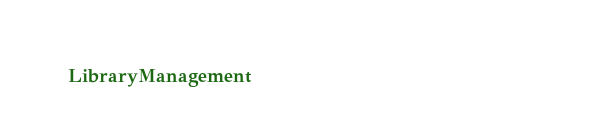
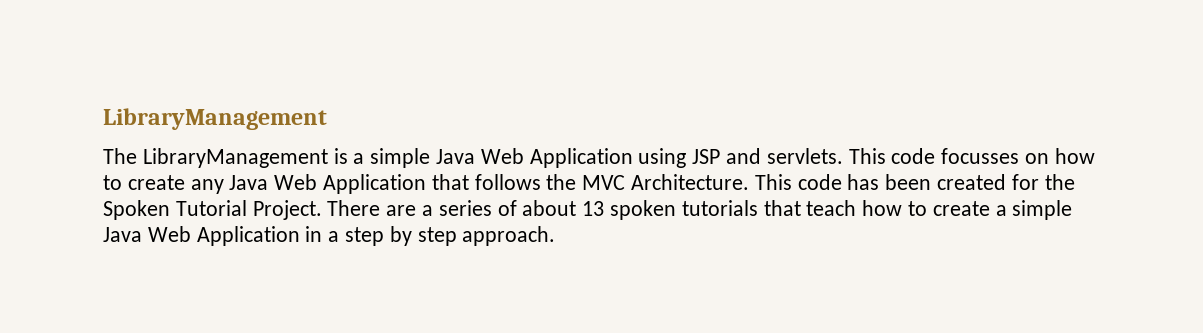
[68,69,252,87] LibraryManagement -> [103,108,327,130] [103,148,1095,168] [103,174,1075,194] [103,200,1073,220] [103,226,556,246] LibraryManagement // The LibraryManagement is a simple Java Web Application using JSP and servlets. This code focusses on how to create any Java Web Application that follows the MVC Architecture. This code has been created for the Spoken Tutorial Project. There are a series of about 13 spoken tutorials that teach how to create a simple Java Web Application in a step by step approach.

